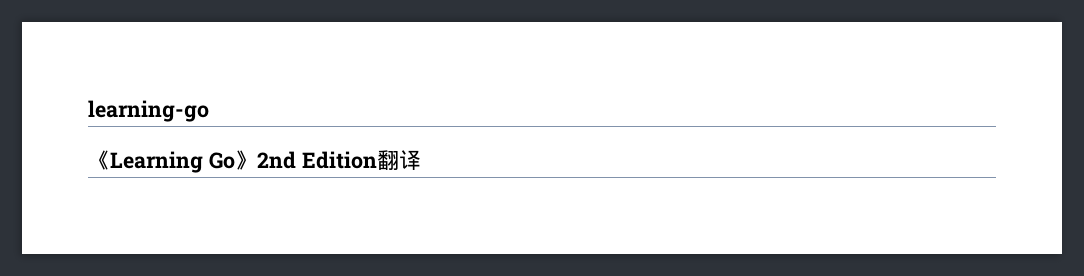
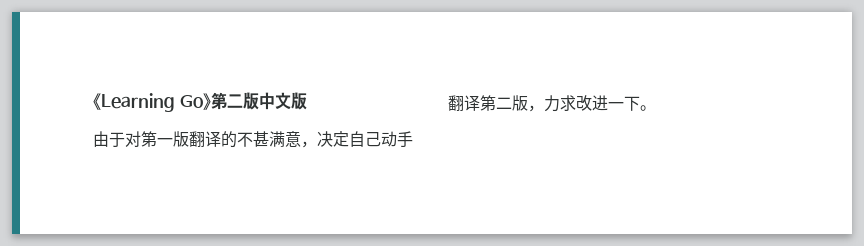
[88,100,209,122] learning-go // -> (93, 101) none
[256,150,421,170] 2nd Edition翻译 -> [210,92,307,110] [93,131,413,148] [448,95,656,112] 第二版中文版 // 由于对第一版翻译的不甚满意，决定自己动手翻译第二版，力求改进一下。

